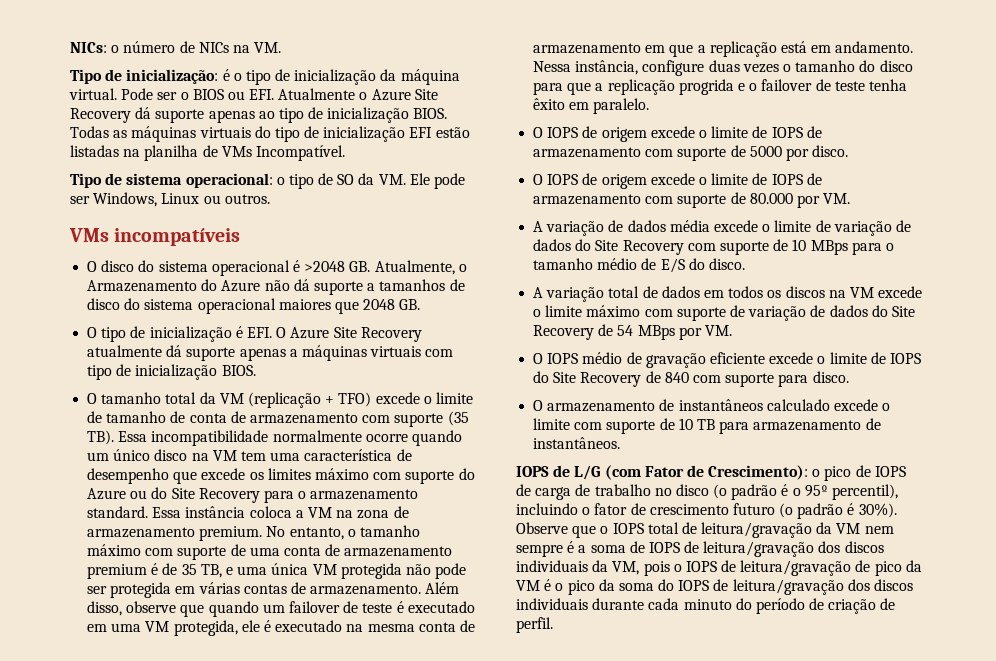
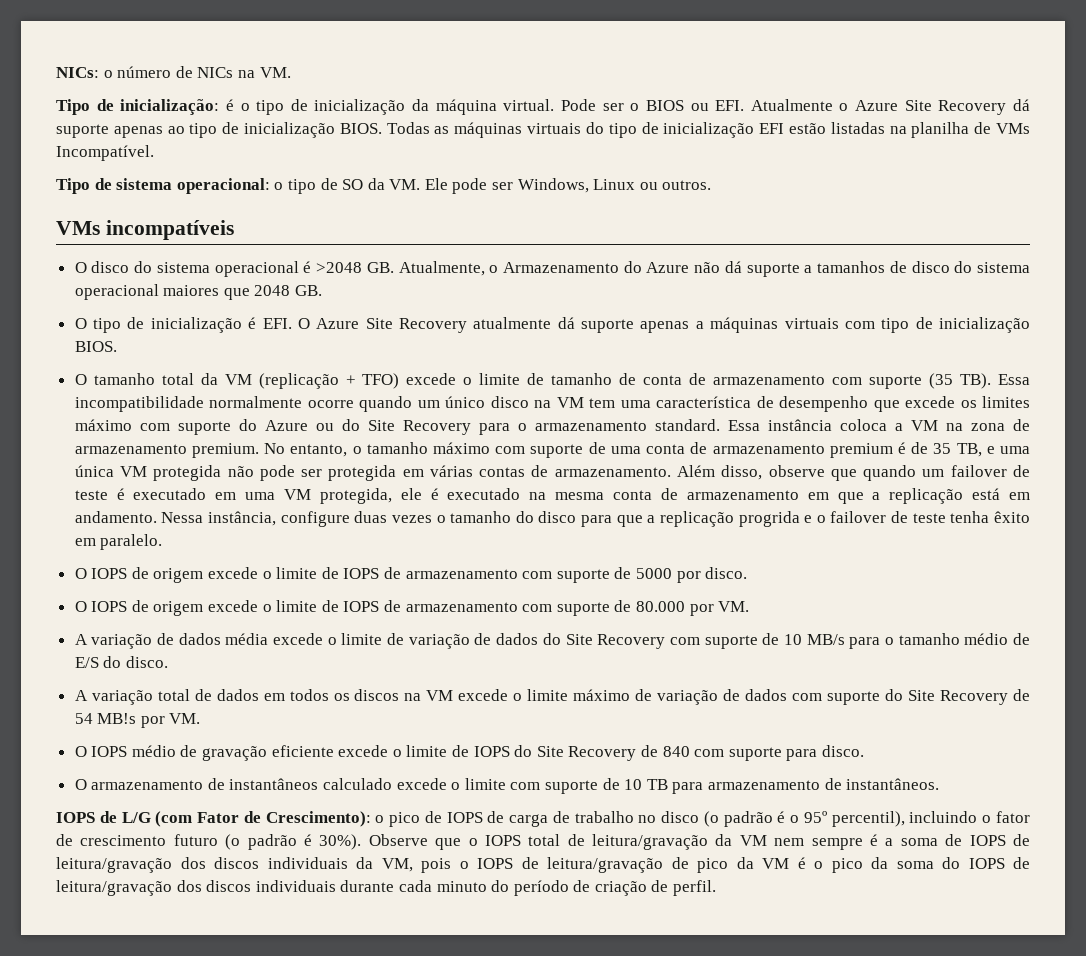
[810,240,848,255] MBps -> [806,634,845,645] MB/s
[644,305,868,321] com suporte de variação de dados -> [635,689,881,705] de variação de dados com suporte
[637,325,675,340] MBps -> [97,713,137,724] MB!s

